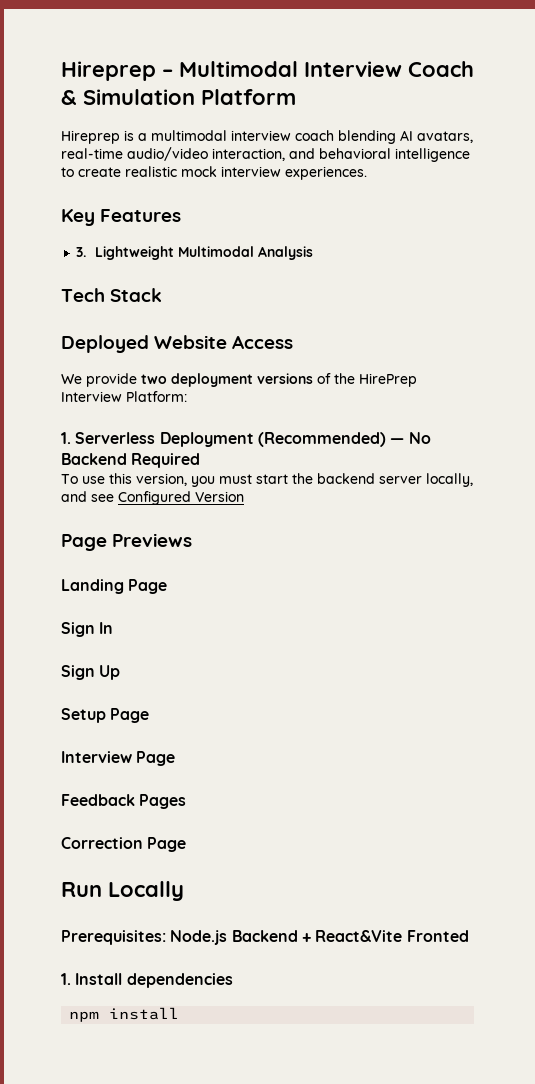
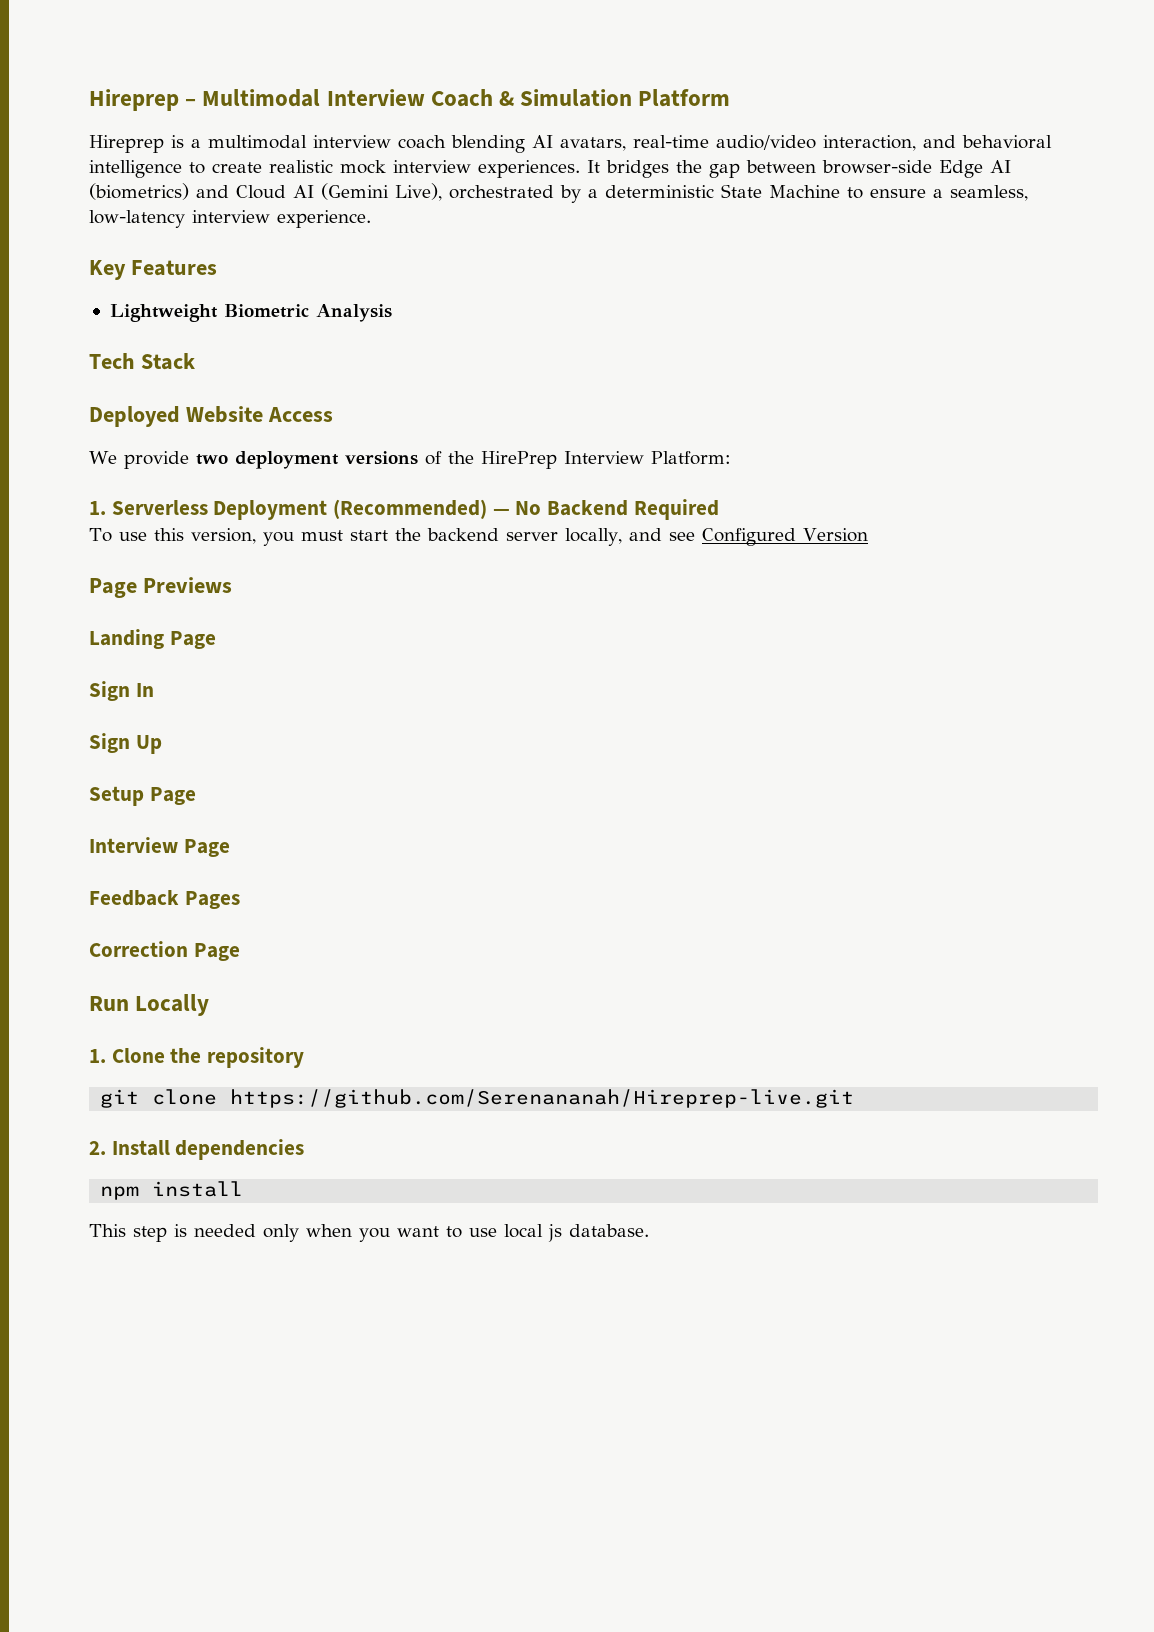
(367, 173) none -> [587,160,1011,178] [89,183,1028,203] [89,210,371,228] It bridges the gap between browser-side Edge AI (biometrics) and Cloud AI (Gemini Live), orchestrated by a deterministic State Machine to ensure a seamless, low-latency interview experience.
[76,246,255,260] 3. Lightweight Multimodal -> [109,304,309,322] Lightweight Biometric
[61,930,469,945] [61,973,233,988] [69,1007,180,1022] Prerequisites: Node.js Backend + React&Vite Fronted // 1. Install dependencies // npm install -> [89,1047,305,1068] [100,1089,855,1108] [89,1139,305,1160] [100,1181,244,1200] [89,1224,649,1242] 1. Clone the repository // git clone https://github.com/Serenananah/Hireprep-live.git // 2. Install dependencies // npm install // This step is needed only when you want to use local js database.

